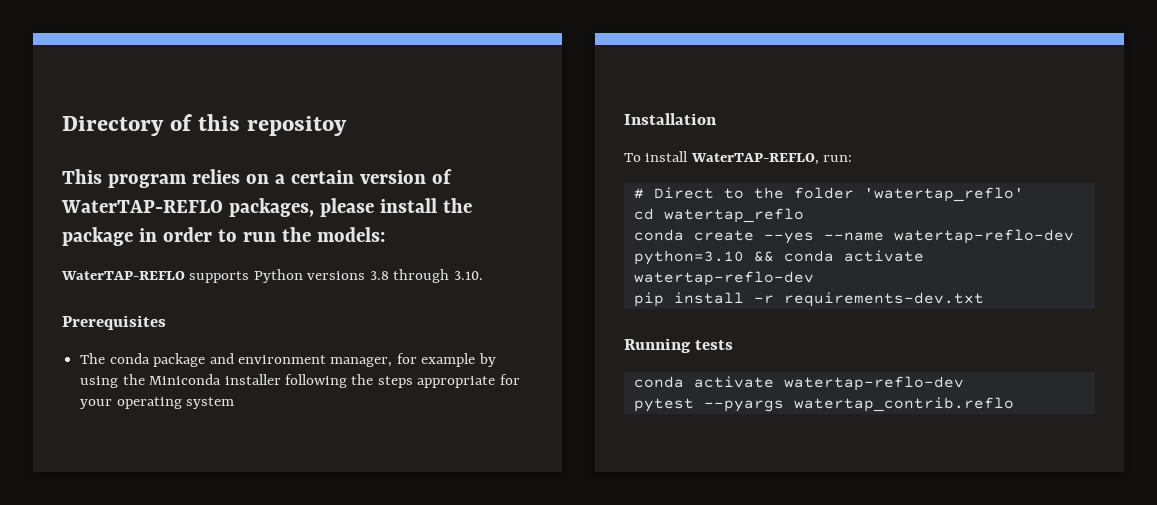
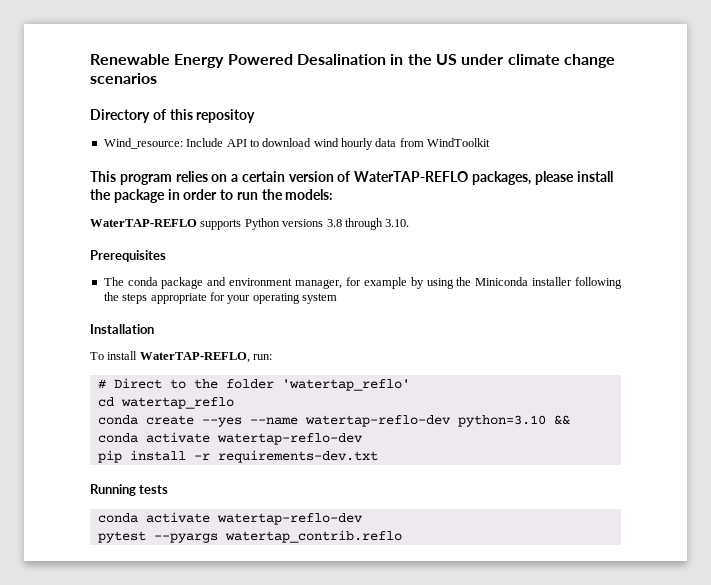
[62,114,348,136] Directory of this repositoy -> [90,54,615,68] [90,73,157,84] [90,109,256,123] [103,138,491,150] Renewable Energy Powered Desalination in the US under climate change scenarios // Directory of this repositoy // Wind_resource: Include API to download wind hourly data from WindToolkit

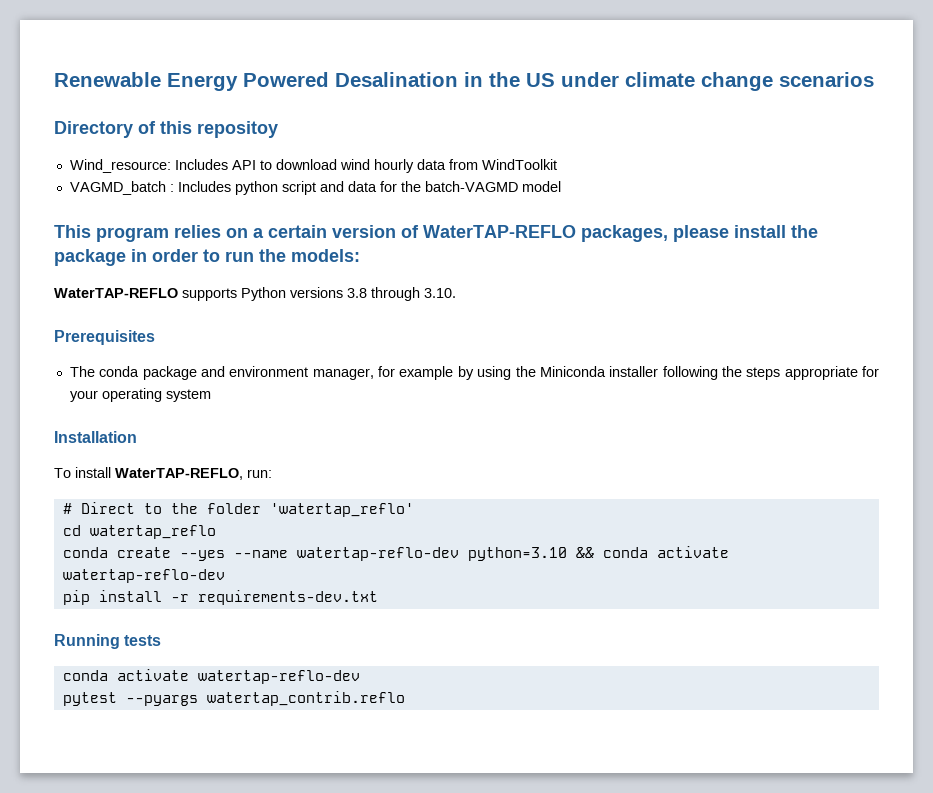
[186,138,224,147] Include -> [174,159,228,170] Includes
(491, 142) none -> [69,181,561,195] // VAGMD_batch : Includes python script and data for the batch-VAGMD model

